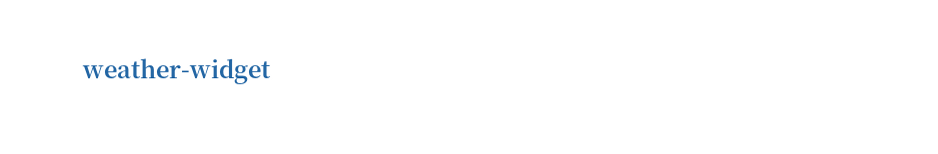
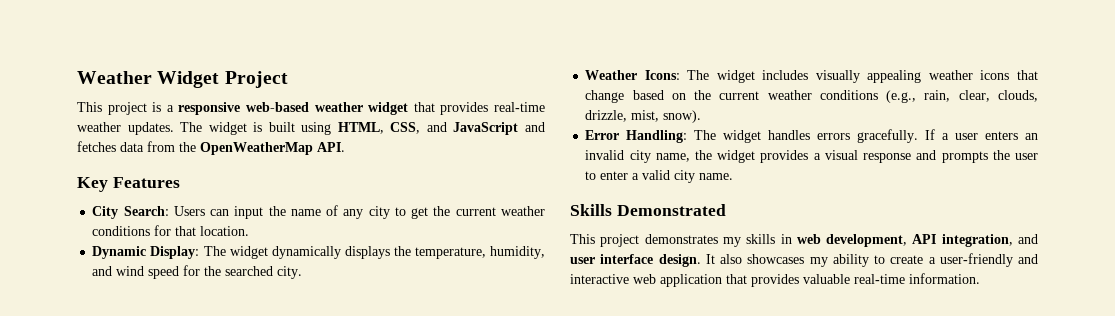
[81,58,272,85] weather-widget -> [77,71,288,88] [77,102,545,115] [77,122,545,135] [77,141,345,155] [77,177,180,192] [92,205,546,219] [92,225,250,236] [92,246,545,259] [92,265,303,279] [585,70,1038,83] [585,90,1038,103] [585,110,702,123] [585,129,1038,143] [585,150,1038,163] [585,170,734,183] [570,204,726,216] [570,234,1038,247] [570,253,1038,267] [570,273,980,287] Weather Widget Project // This project is a responsive web-based weather widget that provides real-time weather updates. The widget is built using HTML, CSS, and JavaScript and fetches data from the OpenWeatherMap API. // Key Features // City Search: Users can input the name of any city to get the current weather conditions for that location. // Dynamic Display: The widget dynamically displays the temperature, humidity, and wind speed for the searched city. // Weather Icons: The widget includes visually appealing weather icons that change based on the current weather conditions (e.g., rain, clear, clouds, drizzle, mist, snow). // Error Handling: The widget handles errors gracefully. If a user enters an invalid city name, the widget provides a visual response and prompts the user to enter a valid city name. // Skills Demonstrated // This project demonstrates my skills in web development, API integration, and user interface design. It also showcases my ability to create a user-friendly and interactive web application that provides valuable real-time information.

